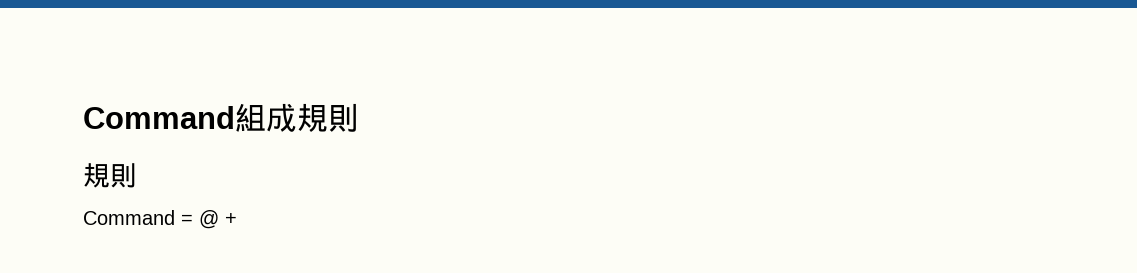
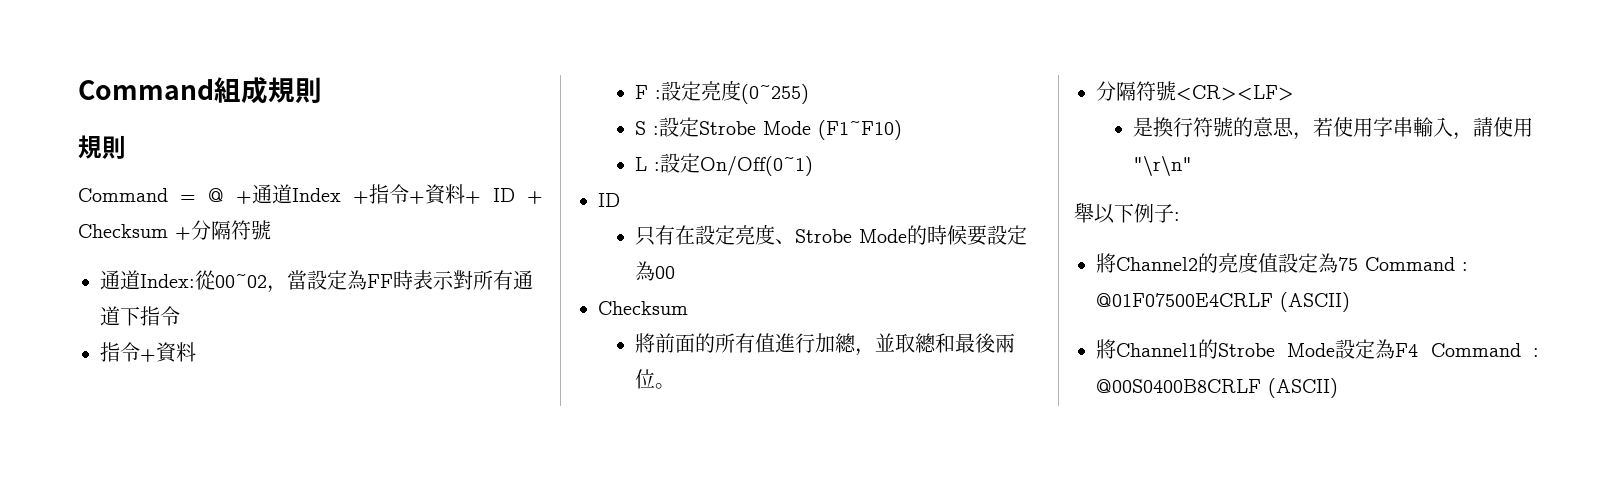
(237, 219) none -> [252,184,543,205] [78,220,271,240] [100,270,533,293] [100,306,180,326] [100,342,196,363] [635,80,810,104] [635,117,903,140] [635,153,814,176] [598,193,620,207] [635,224,1028,246] [635,261,676,281] [598,301,688,315] [635,333,1016,356] [635,369,676,389] [1096,81,1294,101] [1133,117,1534,140] [1133,156,1193,176] [1074,202,1180,224] [1096,252,1468,273] [1096,292,1350,312] [1096,339,1539,359] [1096,378,1338,398] 通道Index +指令+資料+ ID + Checksum +分隔符號 // 通道Index:從00~02，當設定為FF時表示對所有通道下指令 // 指令+資料 // F :設定亮度(0~255) // S :設定Strobe Mode (F1~F10) // L :設定On/Off(0~1) // ID // 只有在設定亮度、Strobe Mode的時候要設定為00 // Checksum // 將前面的所有值進行加總，並取總和最後兩位。 // 分隔符號<CR><LF> // 是換行符號的意思，若使用字串輸入，請使用"\r\n" // 舉以下例子: // 將Channel2的亮度值設定為75 Command : @01F07500E4CRLF (ASCII) // 將Channel1的Strobe Mode設定為F4 Command : @00S0400B8CRLF (ASCII)

